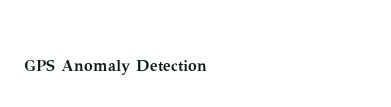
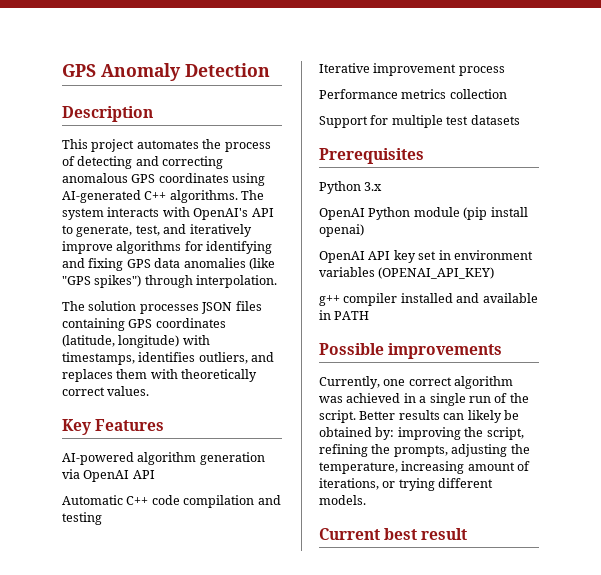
(207, 66) none -> [62,106,153,122] [62,139,271,152] [62,156,224,169] [62,173,266,186] [62,190,265,203] [62,207,274,220] [62,224,252,237] [62,241,273,254] [62,258,275,271] [62,275,278,288] [62,301,262,314] [62,318,226,331] [62,335,210,348] [62,352,275,365] [62,369,258,382] [62,386,150,396] [62,419,165,435] [62,452,265,465] [62,469,155,482] [62,495,281,508] [62,512,102,525] [319,63,505,76] [319,89,507,99] [319,115,520,128] [319,148,424,164] [319,181,383,194] [319,207,528,220] [319,224,364,237] [319,250,533,263] [319,267,495,279] [319,293,538,306] [319,310,370,320] [319,343,503,359] [319,376,514,389] [319,393,529,406] [319,410,519,423] [319,427,524,440] [319,444,530,457] [319,461,531,474] [319,478,494,491] [319,495,366,505] [319,528,468,540] // Description // This project automates the process of detecting and correcting anomalous GPS coordinates using AI-generated C++ algorithms. The system interacts with OpenAI's API to generate, test, and iteratively improve algorithms for identifying and fixing GPS data anomalies (like "GPS spikes") through interpolation. // The solution processes JSON files containing GPS coordinates (latitude, longitude) with timestamps, identifies outliers, and replaces them with theoretically correct values. // Key Features // AI-powered algorithm generation via OpenAI API // Automatic C++ code compilation and testing // Iterative improvement process // Performance metrics collection // Support for multiple test datasets // Prerequisites // Python 3.x // OpenAI Python module (pip install openai) // OpenAI API key set in environment variables (OPENAI_API_KEY) // g++ compiler installed and available in PATH // Possible improvements // Currently, one correct algorithm was achieved in a single run of the script. Better results can likely be obtained by: improving the script, refining the prompts, adjusting the temperature, increasing amount of iterations, or trying different models. // Current best result

